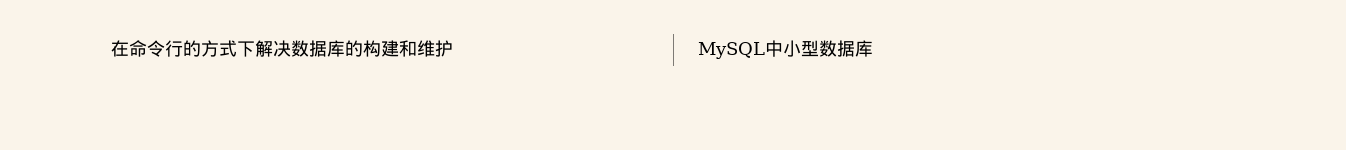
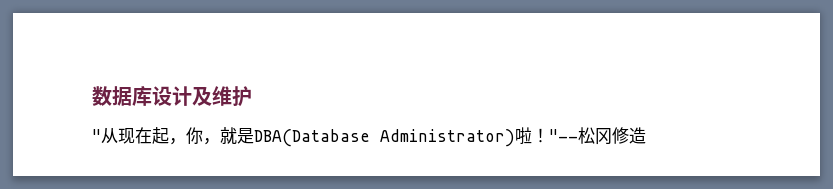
[111,40,454,57] [698,40,873,59] 在命令行的方式下解决数据库的构建和维护 // MySQL中小型数据库 -> [92,86,252,107] [92,127,646,147] 数据库设计及维护 // "从现在起，你，就是DBA(Database Administrator)啦！"--松冈修造

